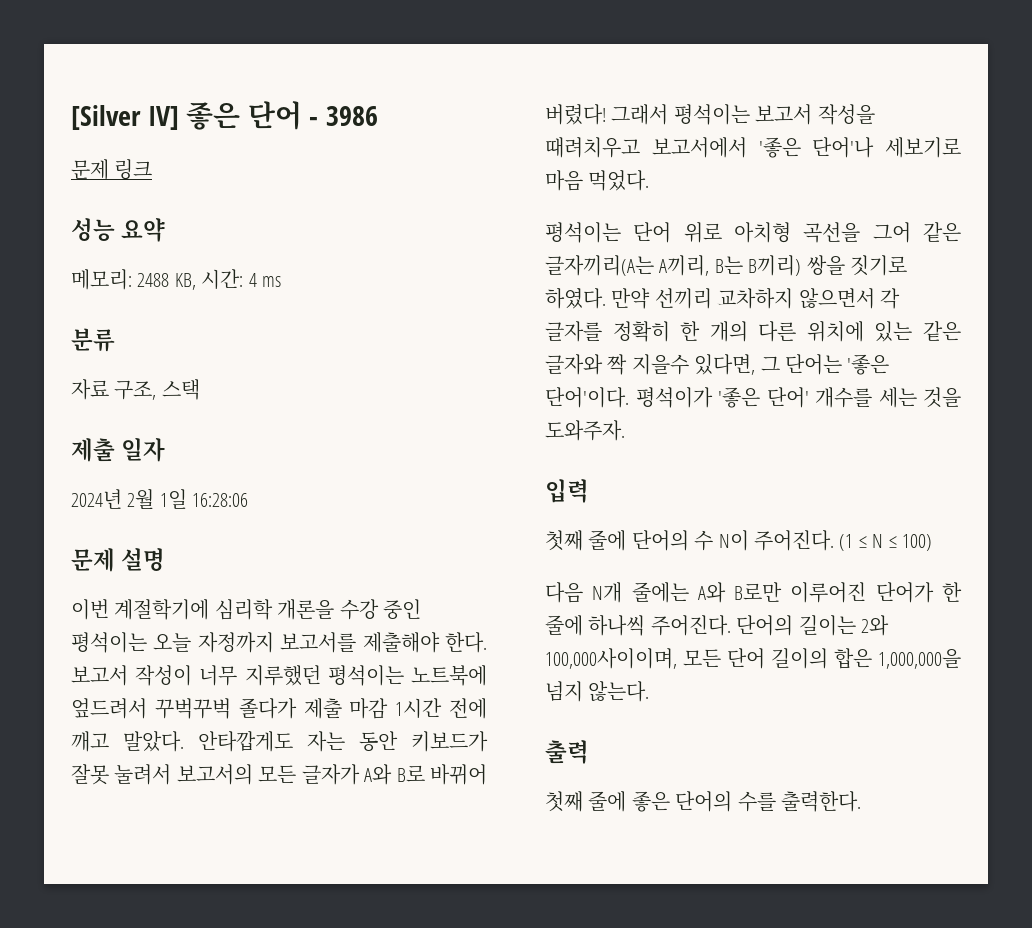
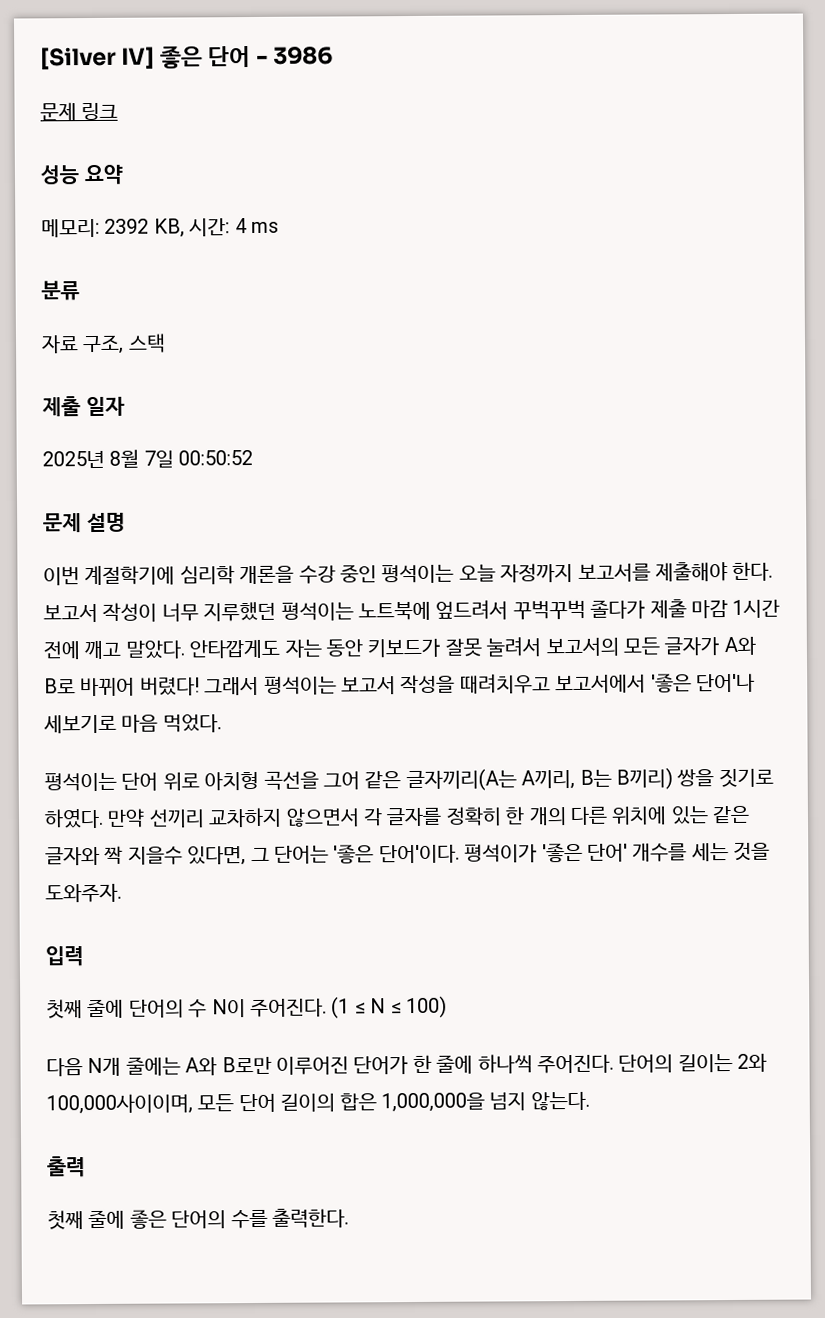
[137,273,170,287] 2488 -> [104,218,150,234] 2392
[71,488,249,509] 2024년 2월 1일 16:28:06 -> [42,449,254,469] 2025년 8월 7일 00:50:52

